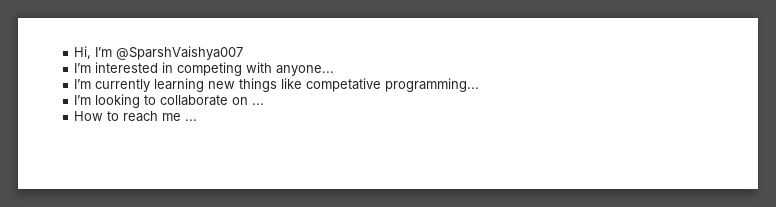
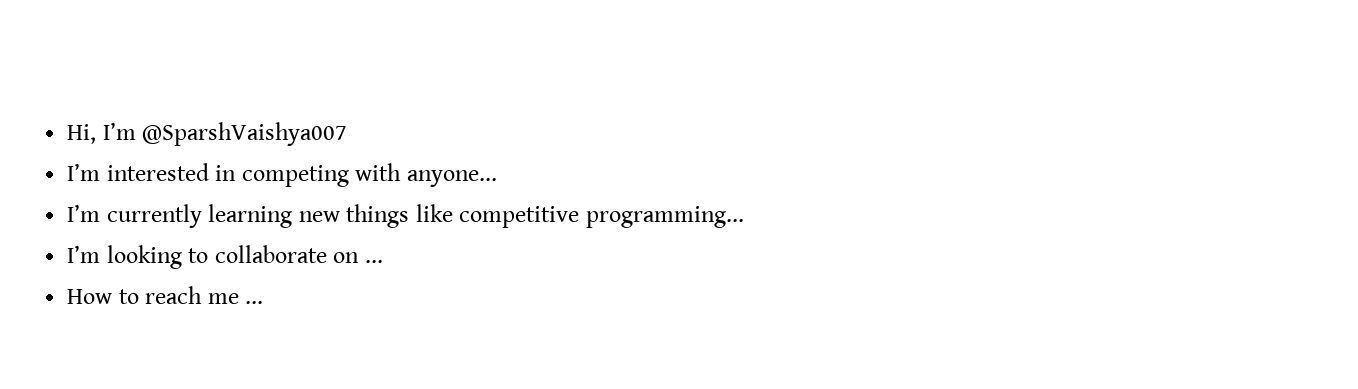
[306,78,382,92] competative -> [459,206,580,228] competitive

